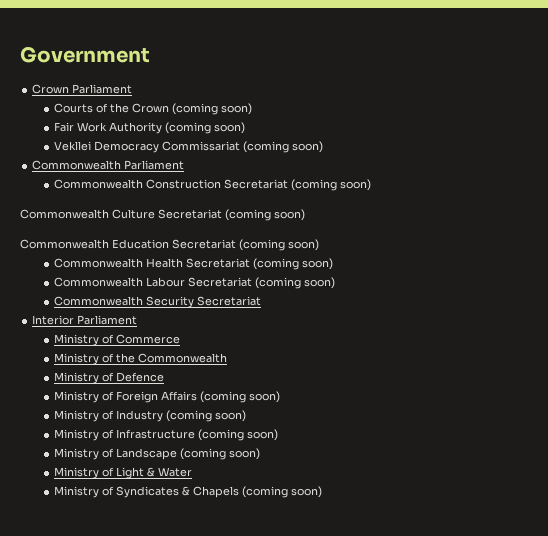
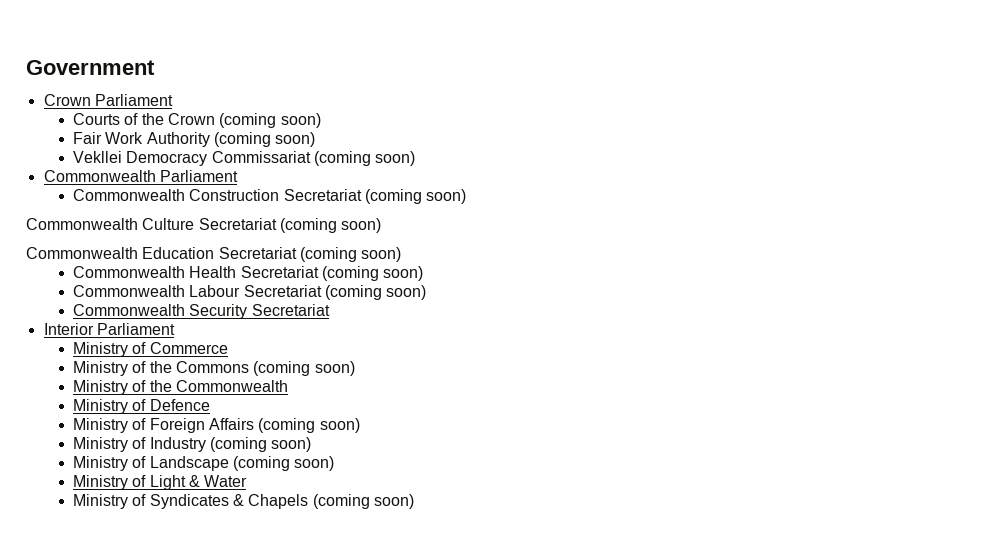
(180, 339) none -> [72,361,355,376] // Ministry of the Commons (coming soon)
[53,429,278,441] // Ministry of Infrastructure (coming soon) -> (312, 444) none

